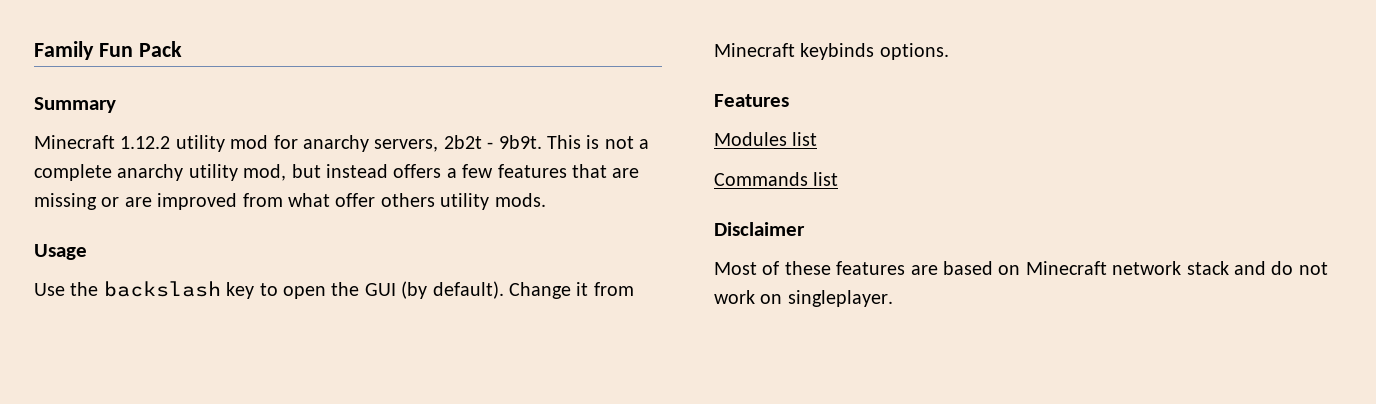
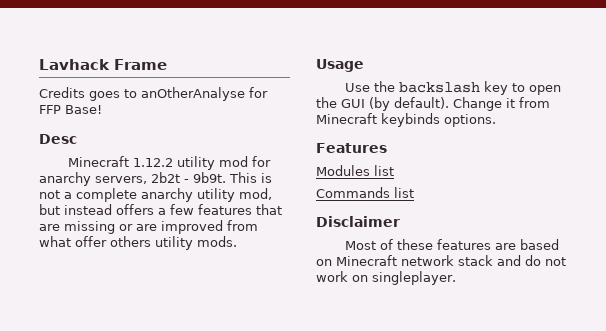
[34,41,182,60] [34,97,116,113] Family Fun Pack // Summary -> [39,59,167,70] [39,87,268,101] [39,105,102,114] [39,134,77,144] Lavhack Frame // Credits goes to anOtherAnalyse for FFP Base! // Desc

